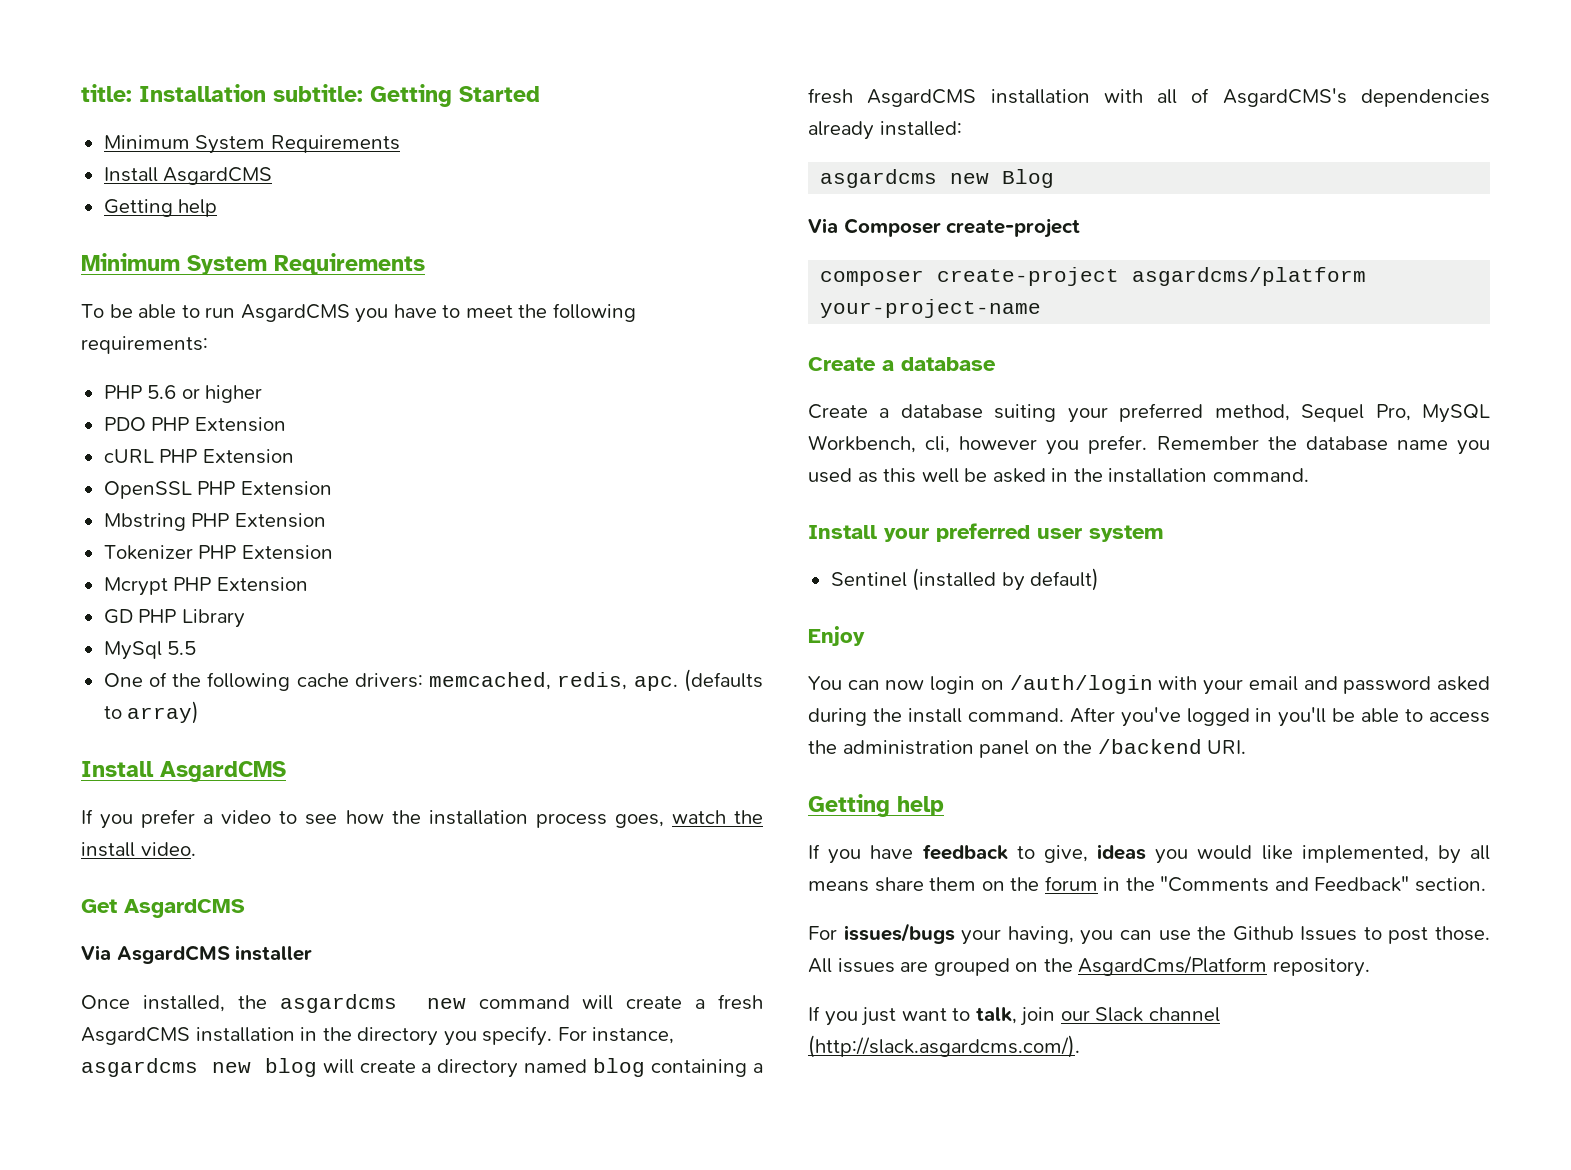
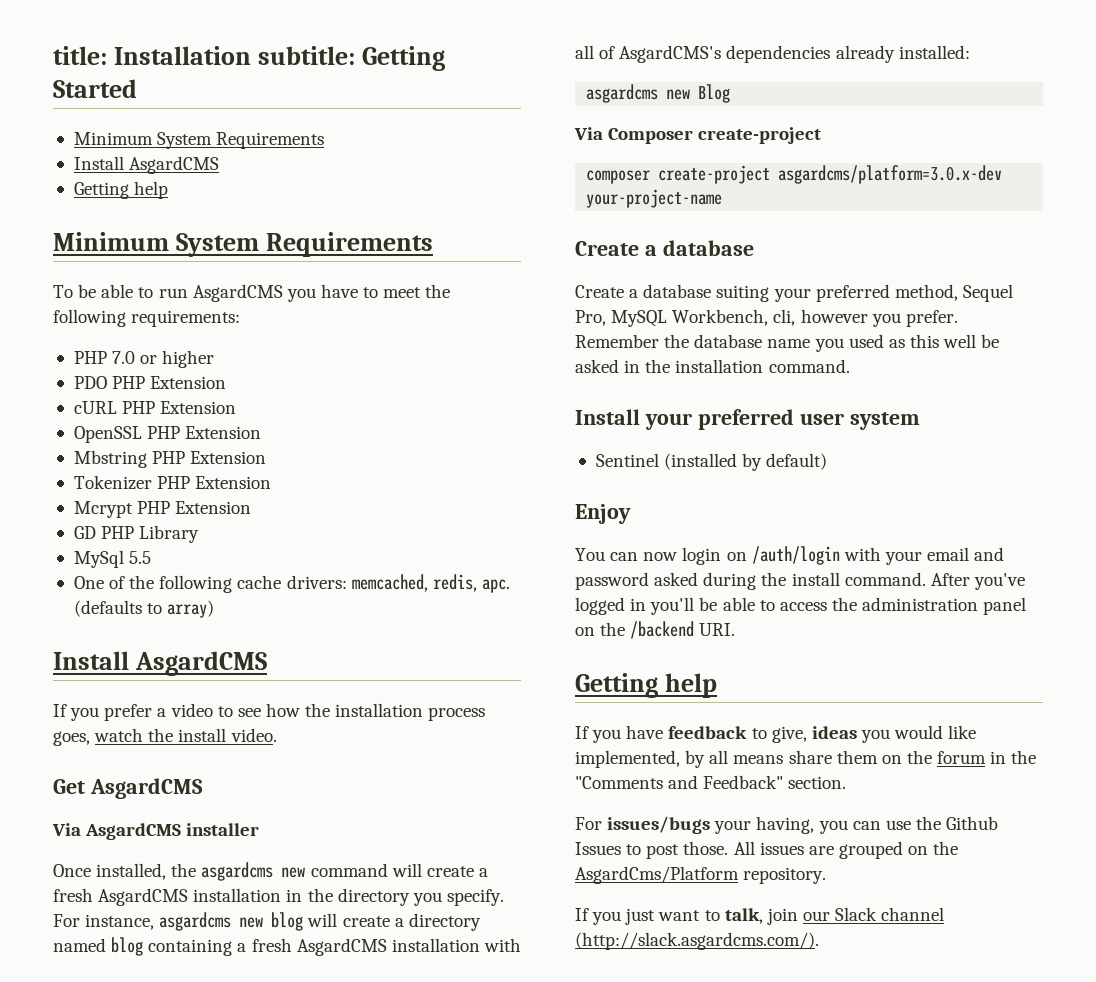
[147,385,177,399] 5.6 -> [112,351,136,364] 7.0
[1132,267,1367,286] asgardcms/platform -> [778,165,1003,184] asgardcms/platform=3.0.x-dev

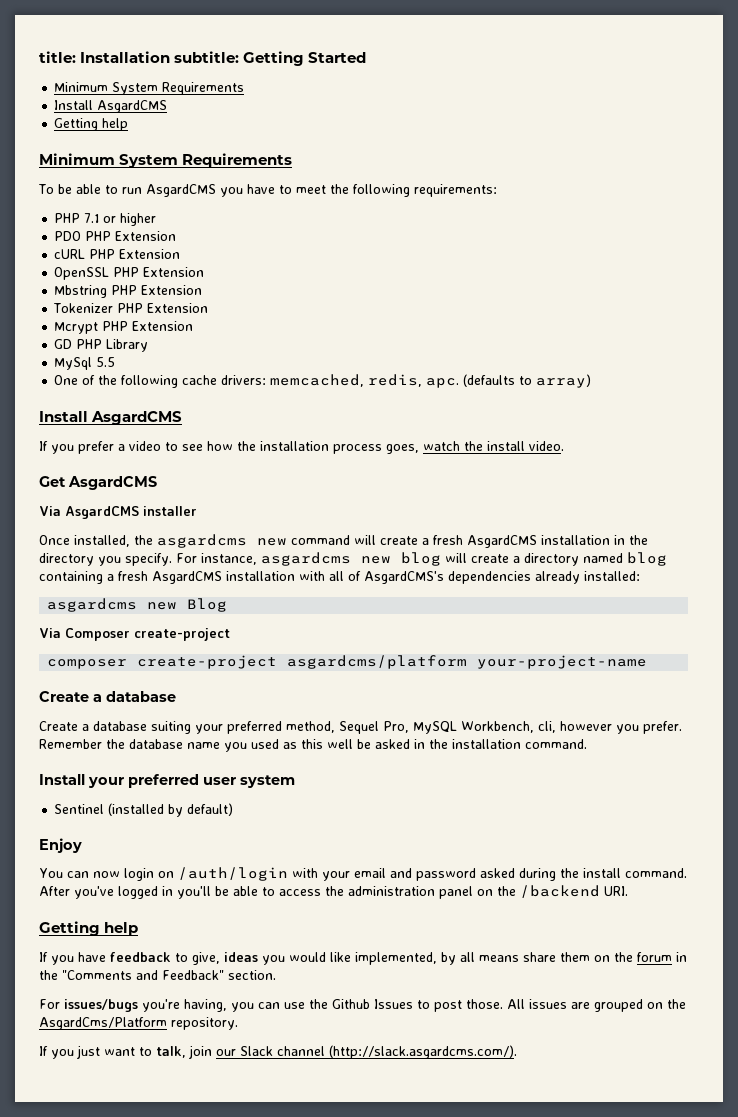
[112,351,136,364] 7.0 -> [84,213,100,223] 7.1
[778,165,1003,184] asgardcms/platform=3.0.x-dev -> [287,655,468,669] asgardcms/platform
[714,820,752,834] your -> [142,999,180,1012] you're

